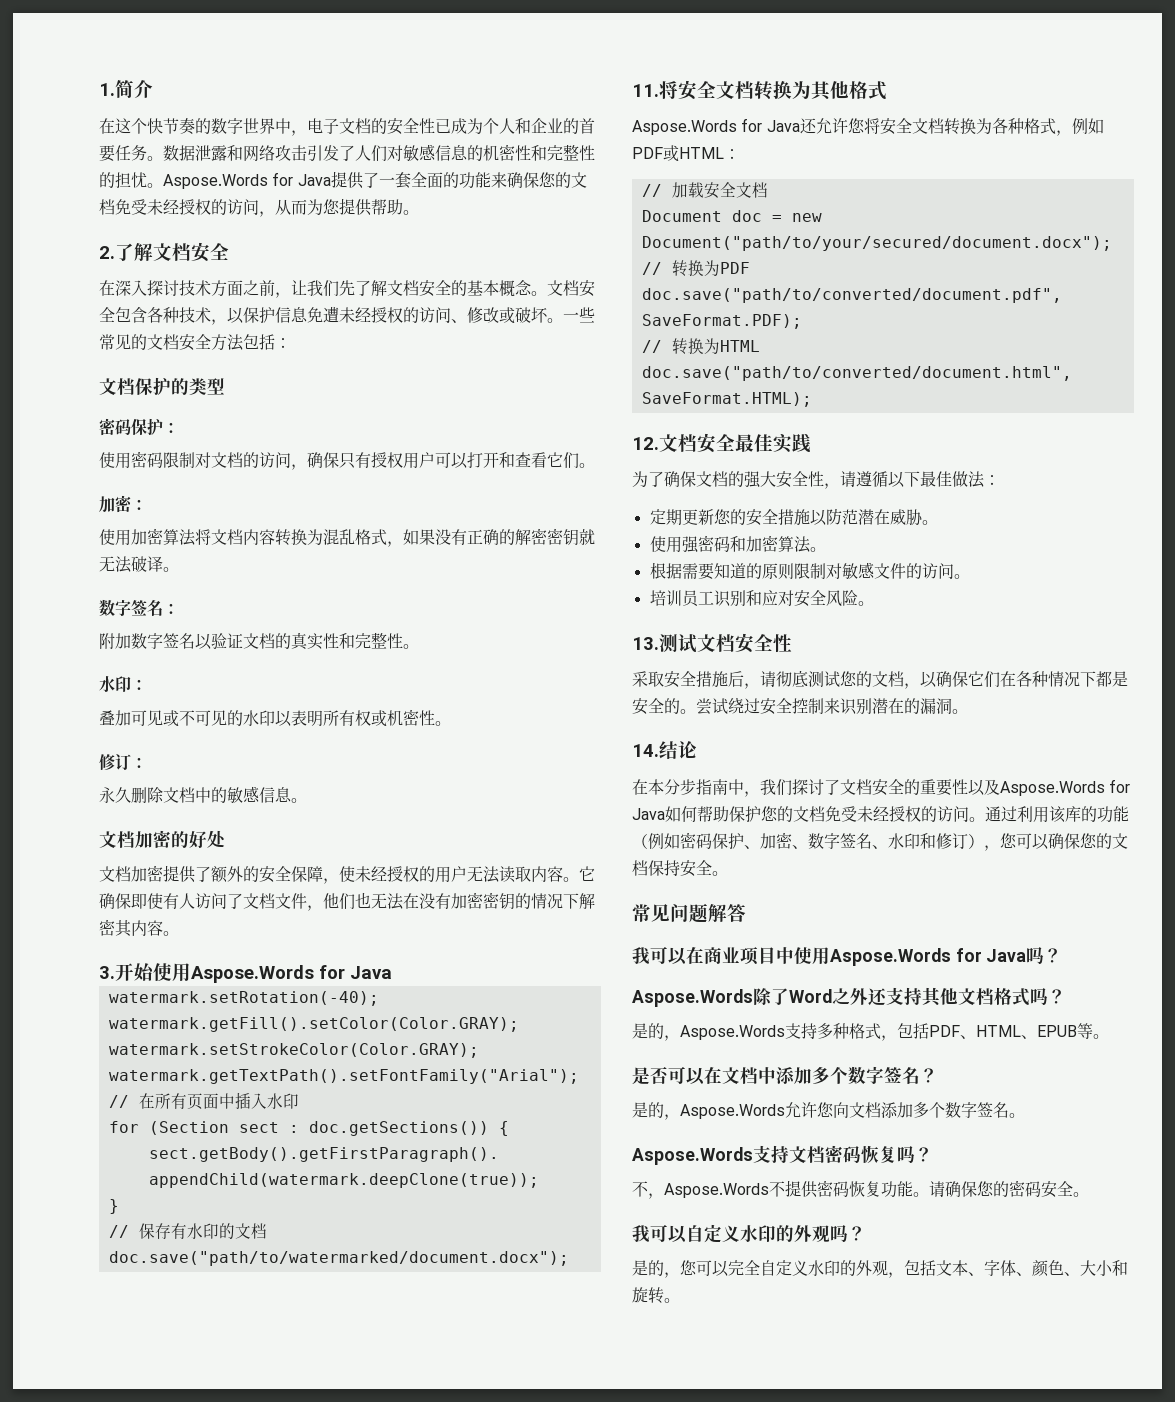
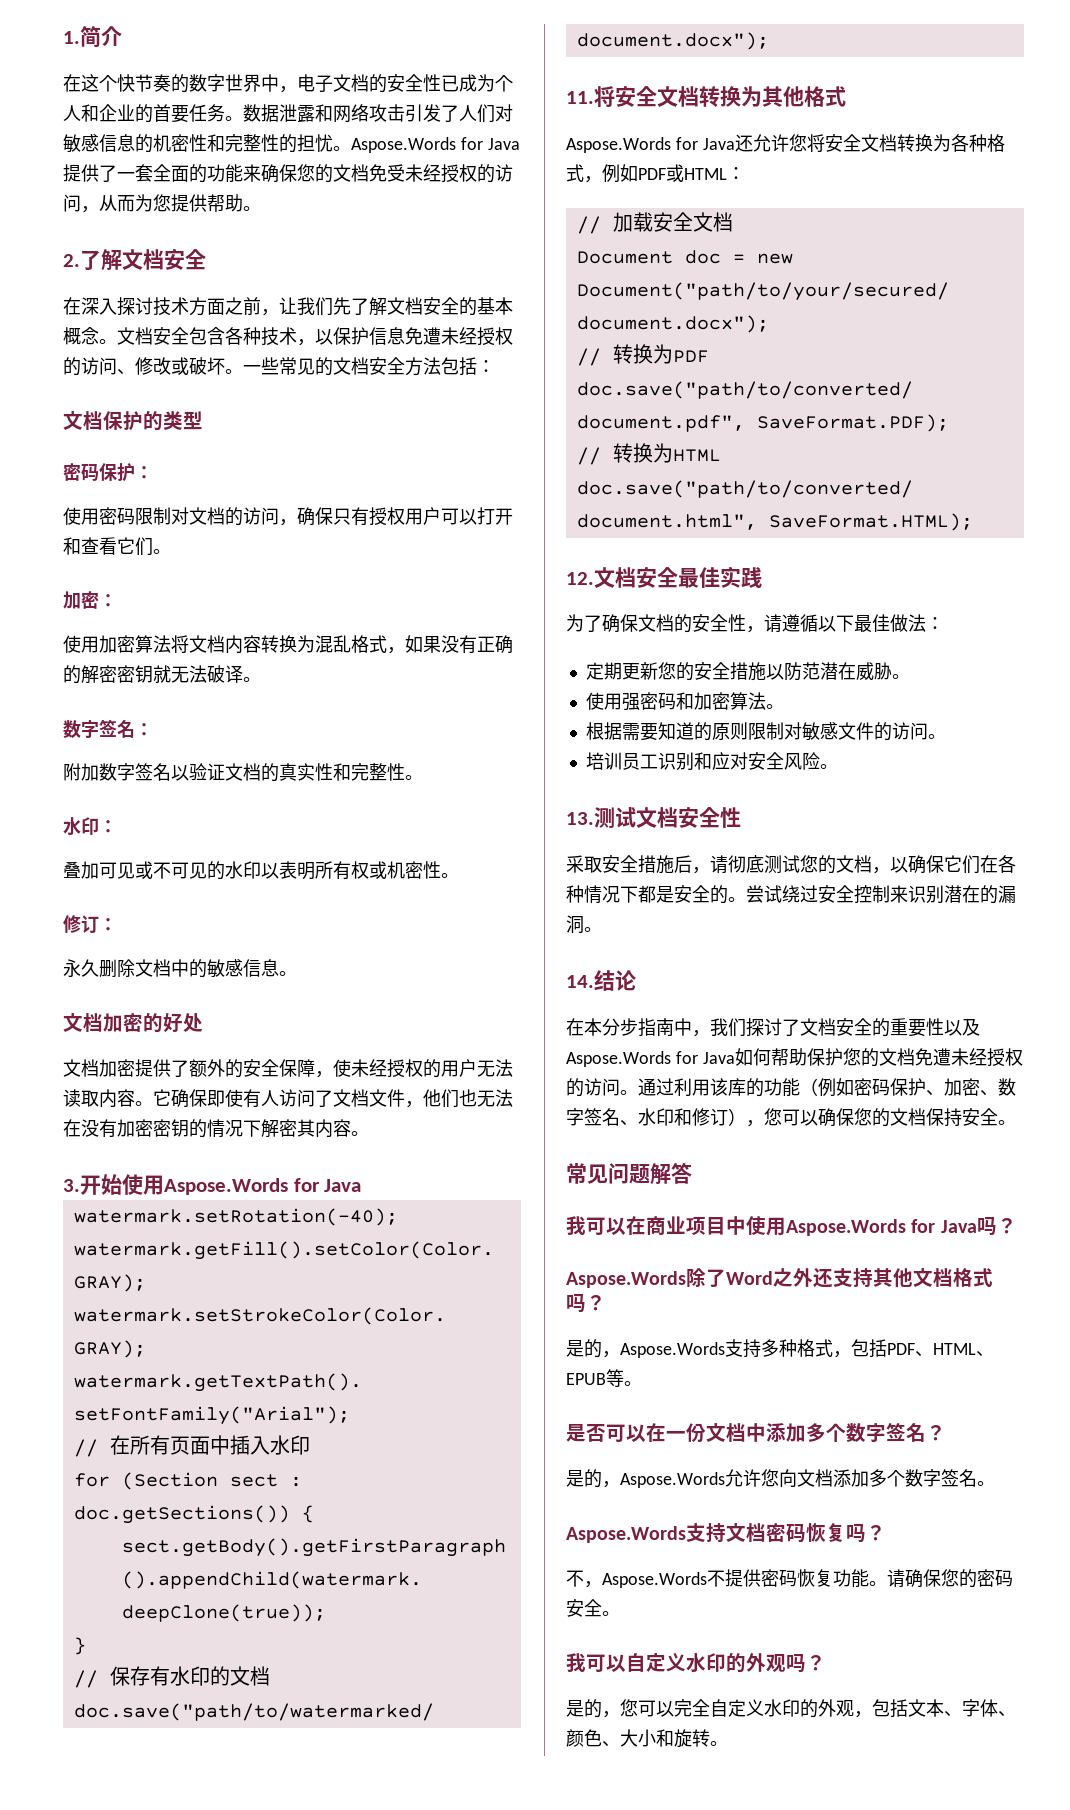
[744,471,776,488] 强大 -> (692, 623) none
[841,806,857,822] 受 -> [932,1048,951,1066] 遭
(722, 1075) none -> [666,1423,706,1443] 一份

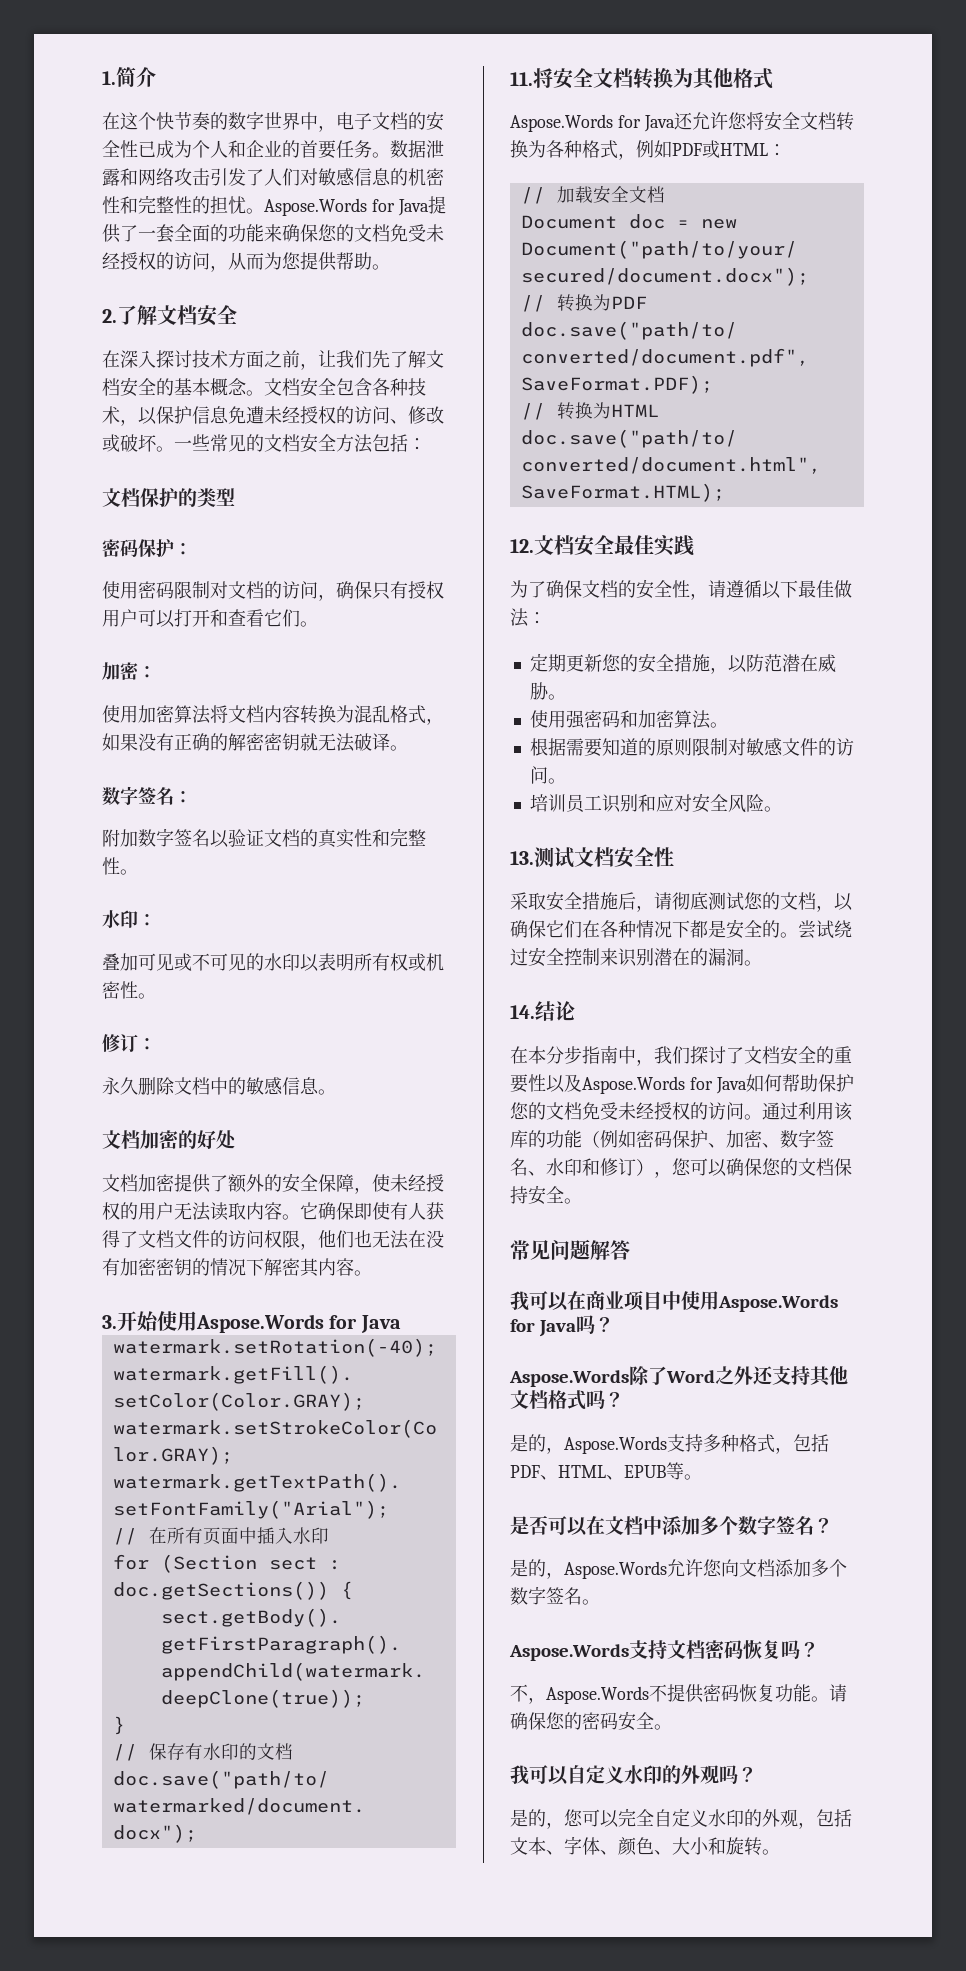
[279,1089,315,1107] 访问 -> [426,1202,444,1220] [102,1230,120,1248] 获得
(405, 1098) none -> [210,1230,300,1248] 的访问权限
(766, 671) none -> [709,667,728,674] ，
[932,1048,951,1066] 遭 -> [600,1102,618,1120] 受
[666,1423,706,1443] 一份 -> (605, 1525) none

